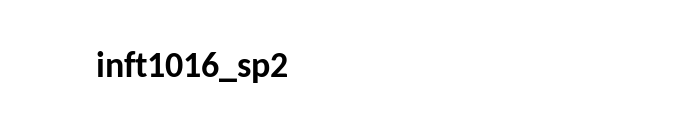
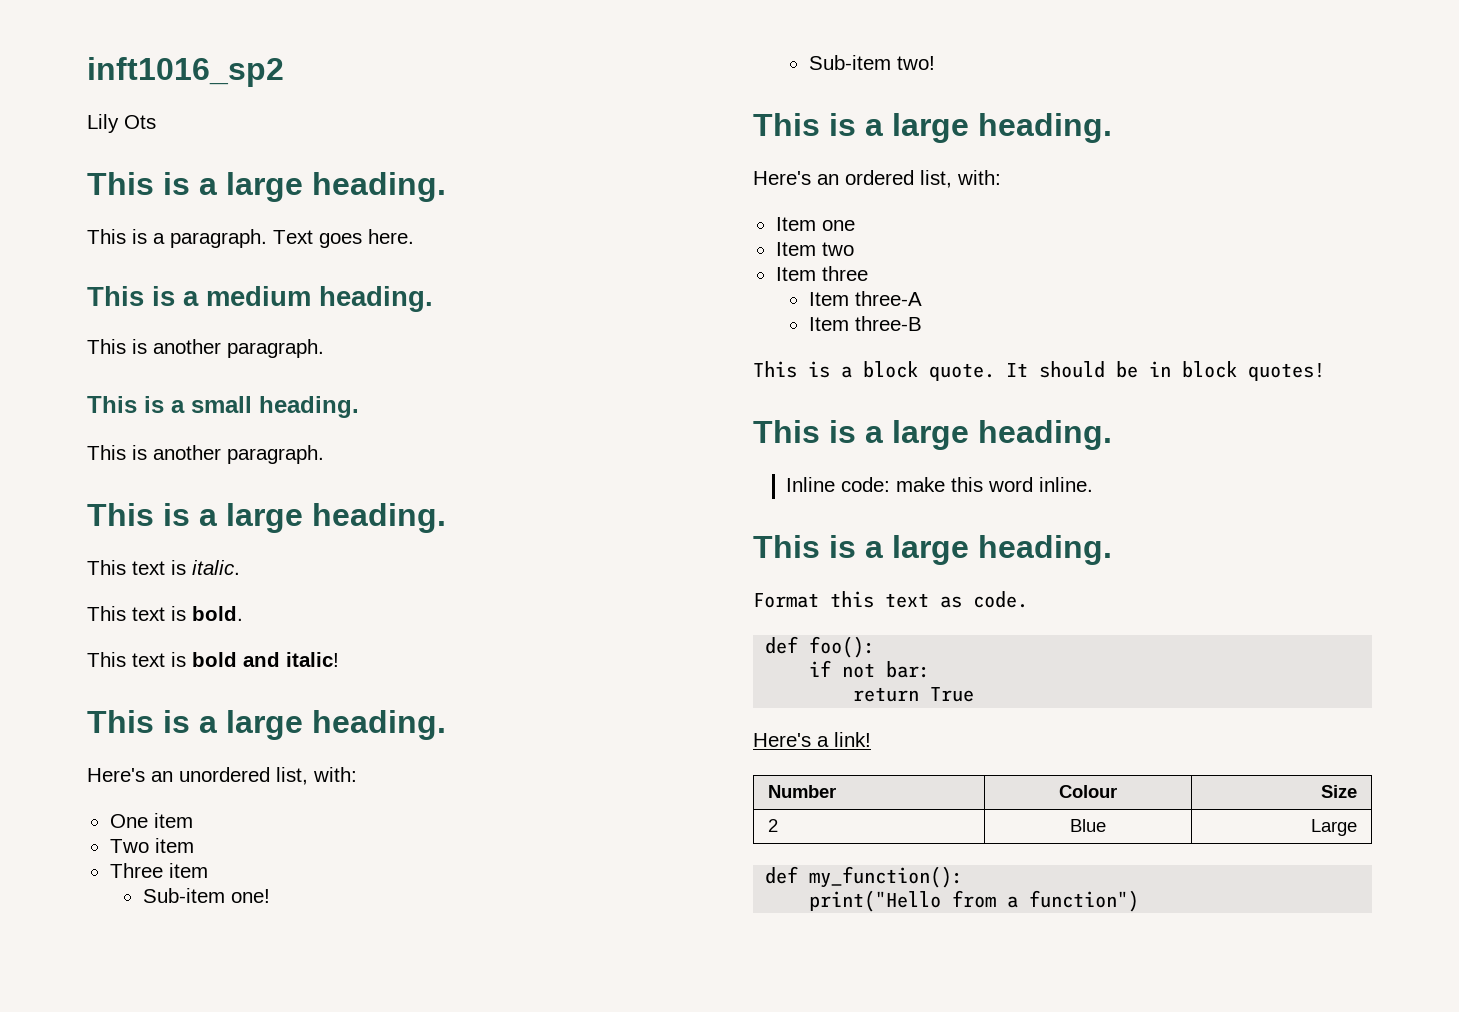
(288, 67) none -> [87,114,156,133] [87,172,446,202] [87,229,414,248] [87,286,433,312] [87,339,324,358] [87,396,359,418] [87,445,324,464] [87,503,446,533] [87,560,240,575] [87,606,243,621] [87,652,339,667] [87,710,446,740] [87,767,357,785] [109,813,193,828] [109,838,194,853] [109,863,208,878] [142,888,270,903] [808,55,935,70] [753,113,1112,143] [753,170,1001,188] [775,217,855,231] [775,242,854,256] [775,266,868,281] [808,291,922,306] [808,316,922,331] [753,361,1325,381] [753,420,1112,450] [786,477,1094,492] [753,535,1112,565] [753,591,1028,608] [765,636,876,658] [809,660,931,678] [853,687,975,702] [753,732,871,747] [767,785,836,798] [1059,785,1117,798] [1321,785,1358,798] [767,819,778,832] [1070,819,1106,832] [1311,819,1358,836] [765,866,964,888] [809,890,1140,912] // Lily Ots // This is a large heading. // This is a paragraph. Text goes here. // This is a medium heading. // This is another paragraph. // This is a small heading. // This is another paragraph. // This is a large heading. // This text is italic. // This text is bold. // This text is bold and italic! // This is a large heading. // Here's an unordered list, with: // One item // Two item // Three item // Sub-item one! // Sub-item two! // This is a large heading. // Here's an ordered list, with: // Item one // Item two // Item three // Item three-A // Item three-B // This is a block quote. It should be in block quotes! // This is a large heading. // Inline code: make this word inline. // This is a large heading. // Format this text as code. // def foo(): // if not bar: // return True // Here's a link! // Number | Colour | Size // 2 | Blue | Large // def my_function(): // print("Hello from a function")

